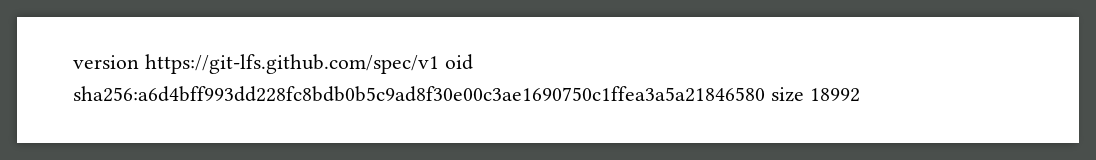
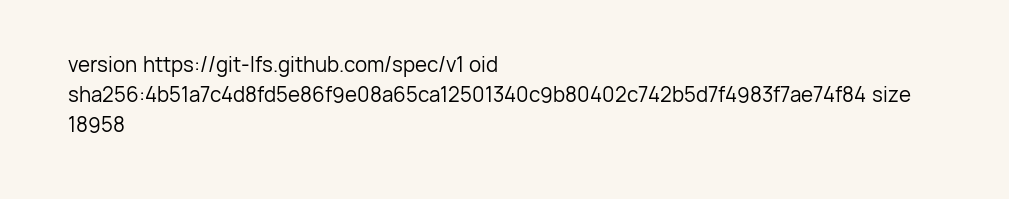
[73,86,860,102] sha256:a6d4bff993dd228fc8bdb0b5c9ad8f30e00c3ae1690750c1ffea3a5a21846580 size 18992 -> [68,86,911,103] [68,116,125,133] sha256:4b51a7c4d8fd5e86f9e08a65ca12501340c9b80402c742b5d7f4983f7ae74f84 size 18958

